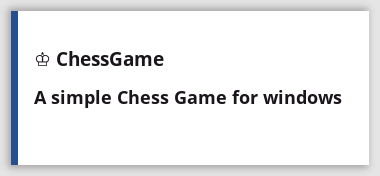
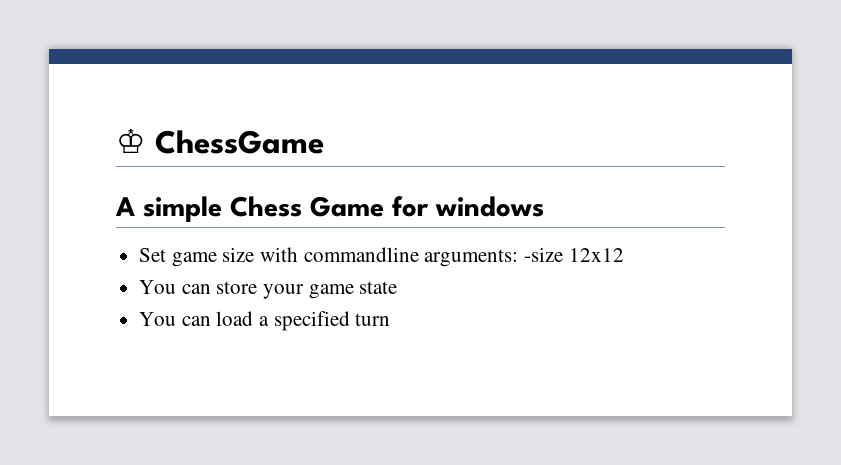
(342, 97) none -> [139,247,624,267] [139,280,398,299] [139,311,391,331] // Set game size with commandline arguments: -size 12x12 // You can store your game state // You can load a specified turn

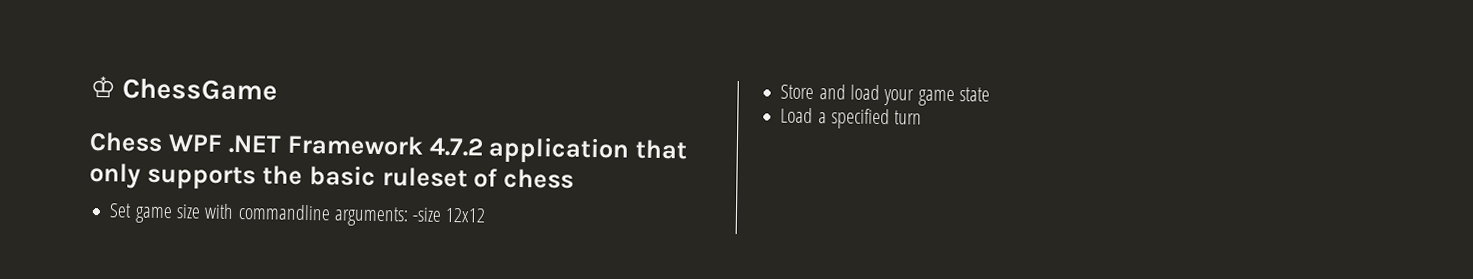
[115,196,544,222] A simple Chess Game for windows -> [89,131,688,165] [89,162,575,191] Chess WPF .NET Framework 4.7.2 application that only supports the basic ruleset of chess
[139,280,258,294] You can store -> [780,84,880,100] Store and load
[139,311,254,326] You can load -> [780,107,814,124] Load

